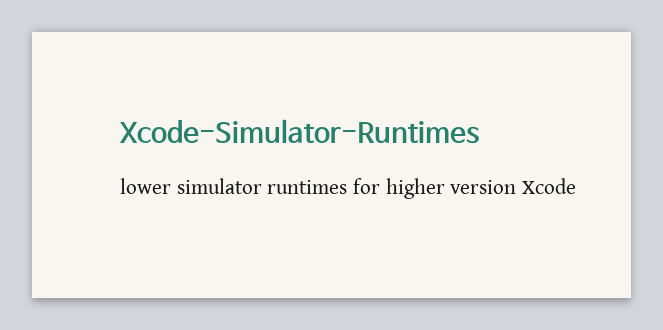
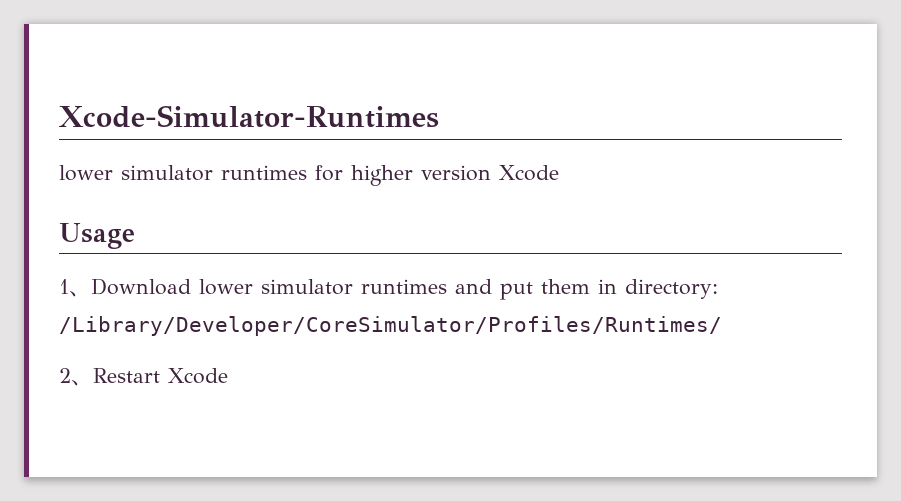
(577, 186) none -> [59,223,135,249] [59,278,718,300] [59,316,722,336] [59,368,228,386] // Usage // 1、Download lower simulator runtimes and put them in directory: /Library/Developer/CoreSimulator/Profiles/Runtimes/ // 2、Restart Xcode

